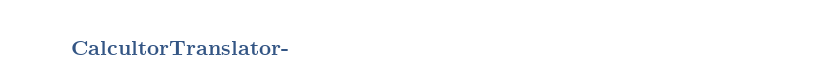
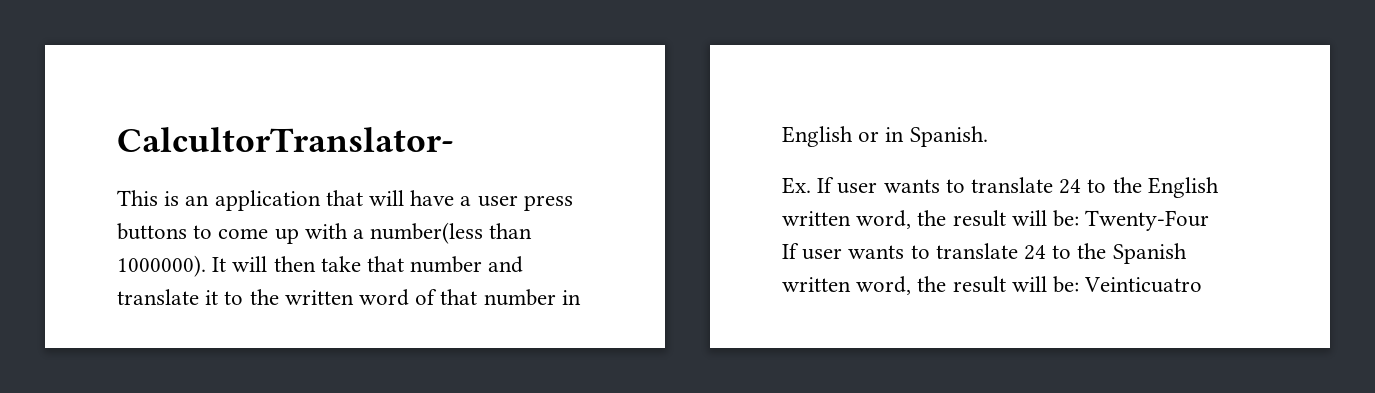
(289, 48) none -> [117,190,573,211] [117,222,533,244] [117,255,524,277] [117,289,581,306] [782,126,988,147] [782,177,1219,198] [782,210,1210,231] [782,243,1187,264] [782,276,1203,295] // This is an application that will have a user press buttons to come up with a number(less than 1000000). It will then take that number and translate it to the written word of that number in English or in Spanish. // Ex. If user wants to translate 24 to the English written word, the result will be: Twenty-Four // If user wants to translate 24 to the Spanish written word, the result will be: Veinticuatro

